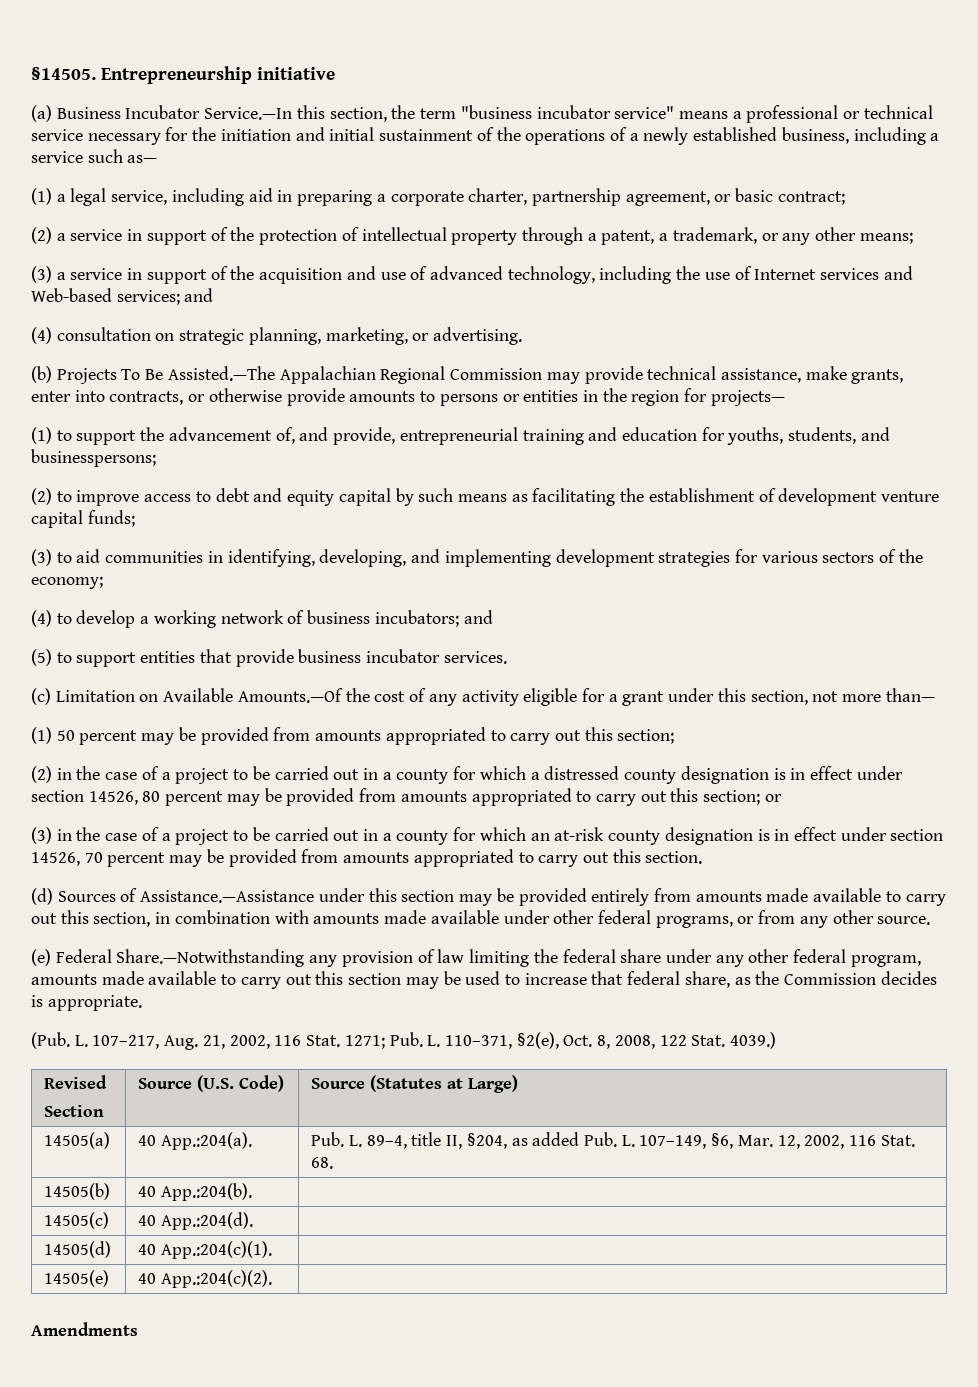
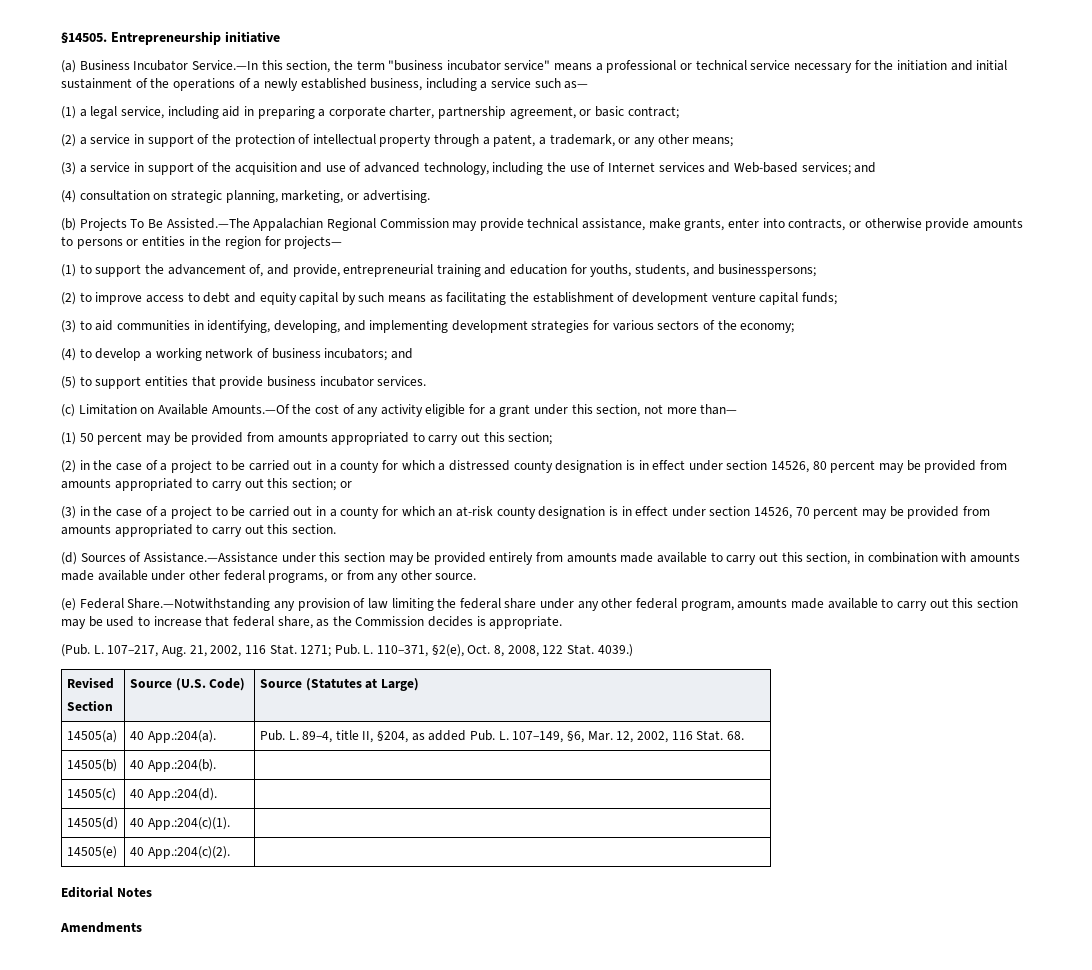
(272, 1279) none -> [61,886,152,898] // Editorial Notes

